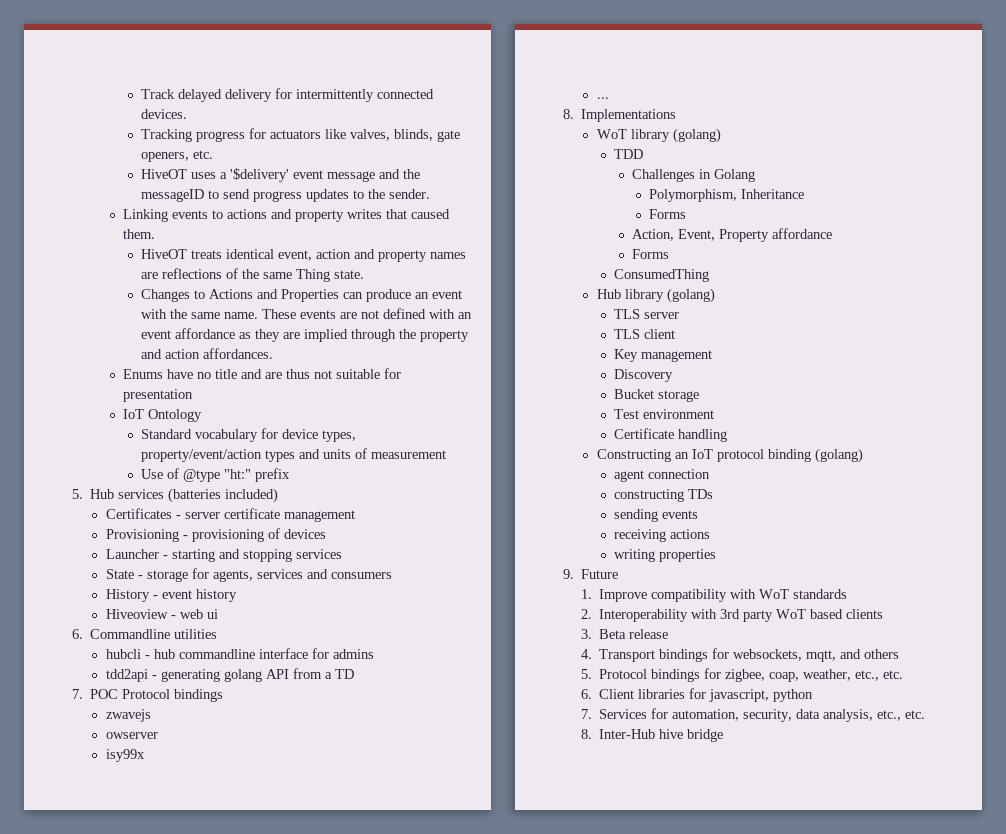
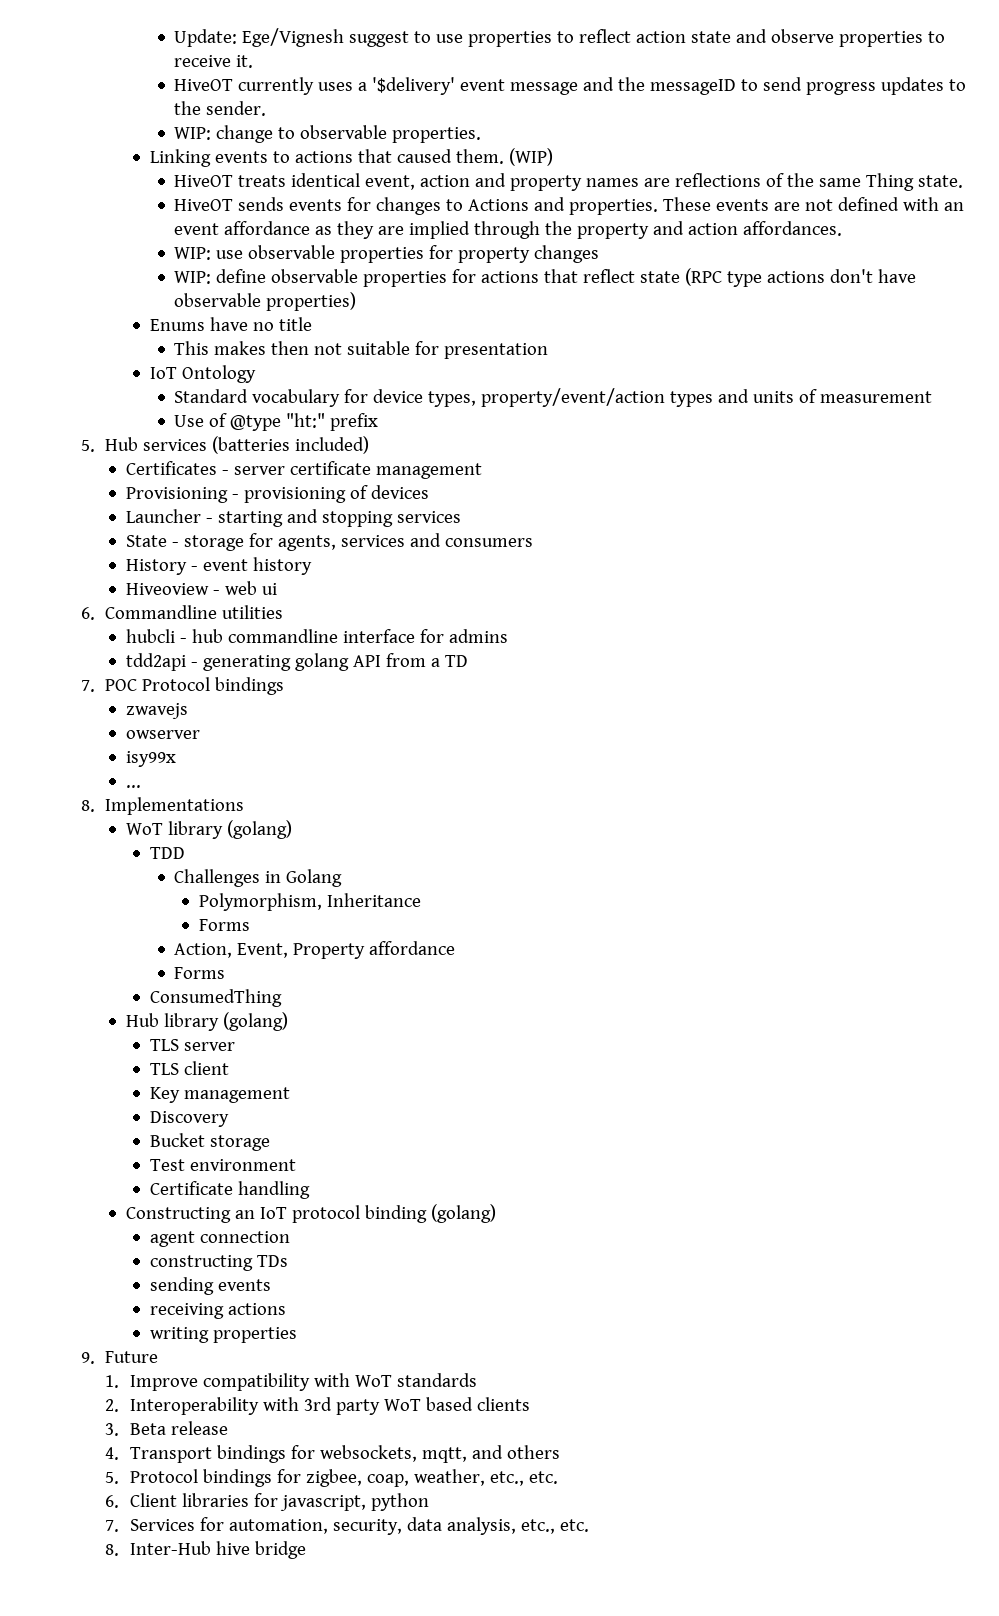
[140,88,434,102] [140,109,187,119] [140,128,460,142] [140,150,213,162] [140,169,187,179] Track delayed delivery for intermittently connected devices. // Tracking progress for actuators like valves, blinds, gate openers, etc. // HiveOT -> [174,28,946,47] [174,55,254,68] [174,77,315,95] Update: Ege/Vignesh suggest to use properties to reflect action state and observe properties to receive it. // HiveOT currently
(430, 194) none -> [174,125,482,143] // WIP: change to observable properties.
[271,209,383,222] and property writes -> (353, 157) none
(156, 234) none -> [508,148,553,166] (WIP)
[140,289,462,302] [140,309,258,319] Changes to Actions and Properties can produce an event with the same name. -> [174,197,659,215] HiveOT sends events for changes to Actions and properties.
(273, 353) none -> [174,245,600,263] [174,268,917,287] [174,292,357,311] // WIP: use observable properties for property changes // WIP: define observable properties for actions that reflect state (RPC type actions don't have observable properties)
[241,369,311,379] and are thus -> [174,341,310,355] // This makes then

